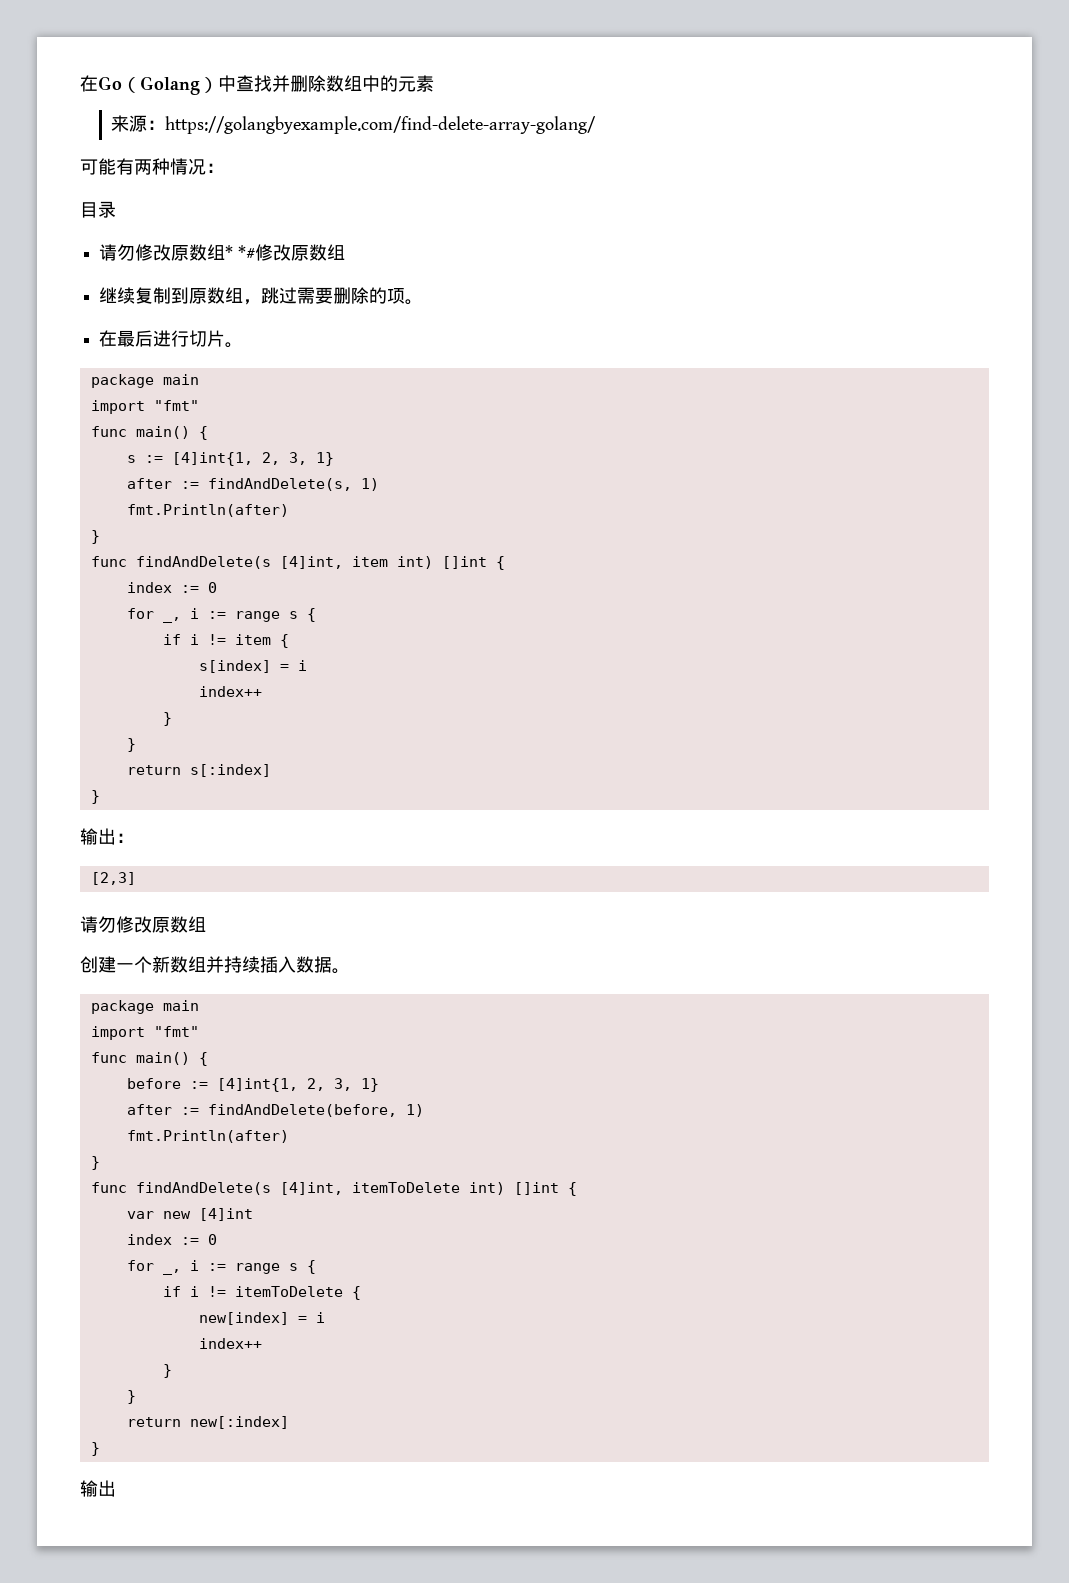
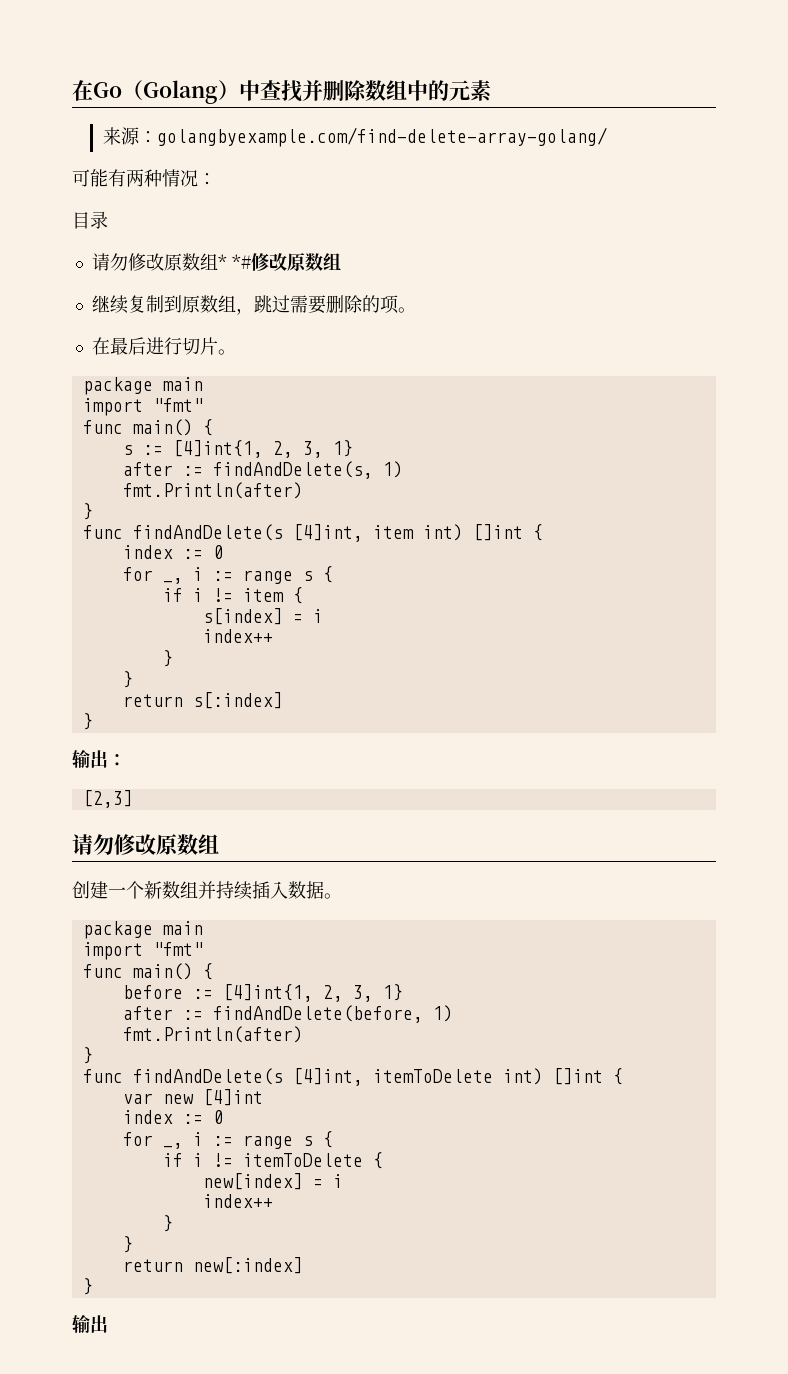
[165,116,597,134] https://golangbyexample.com/find-delete-array-golang/ -> [157,127,608,147] golangbyexample.com/find-delete-array-golang/

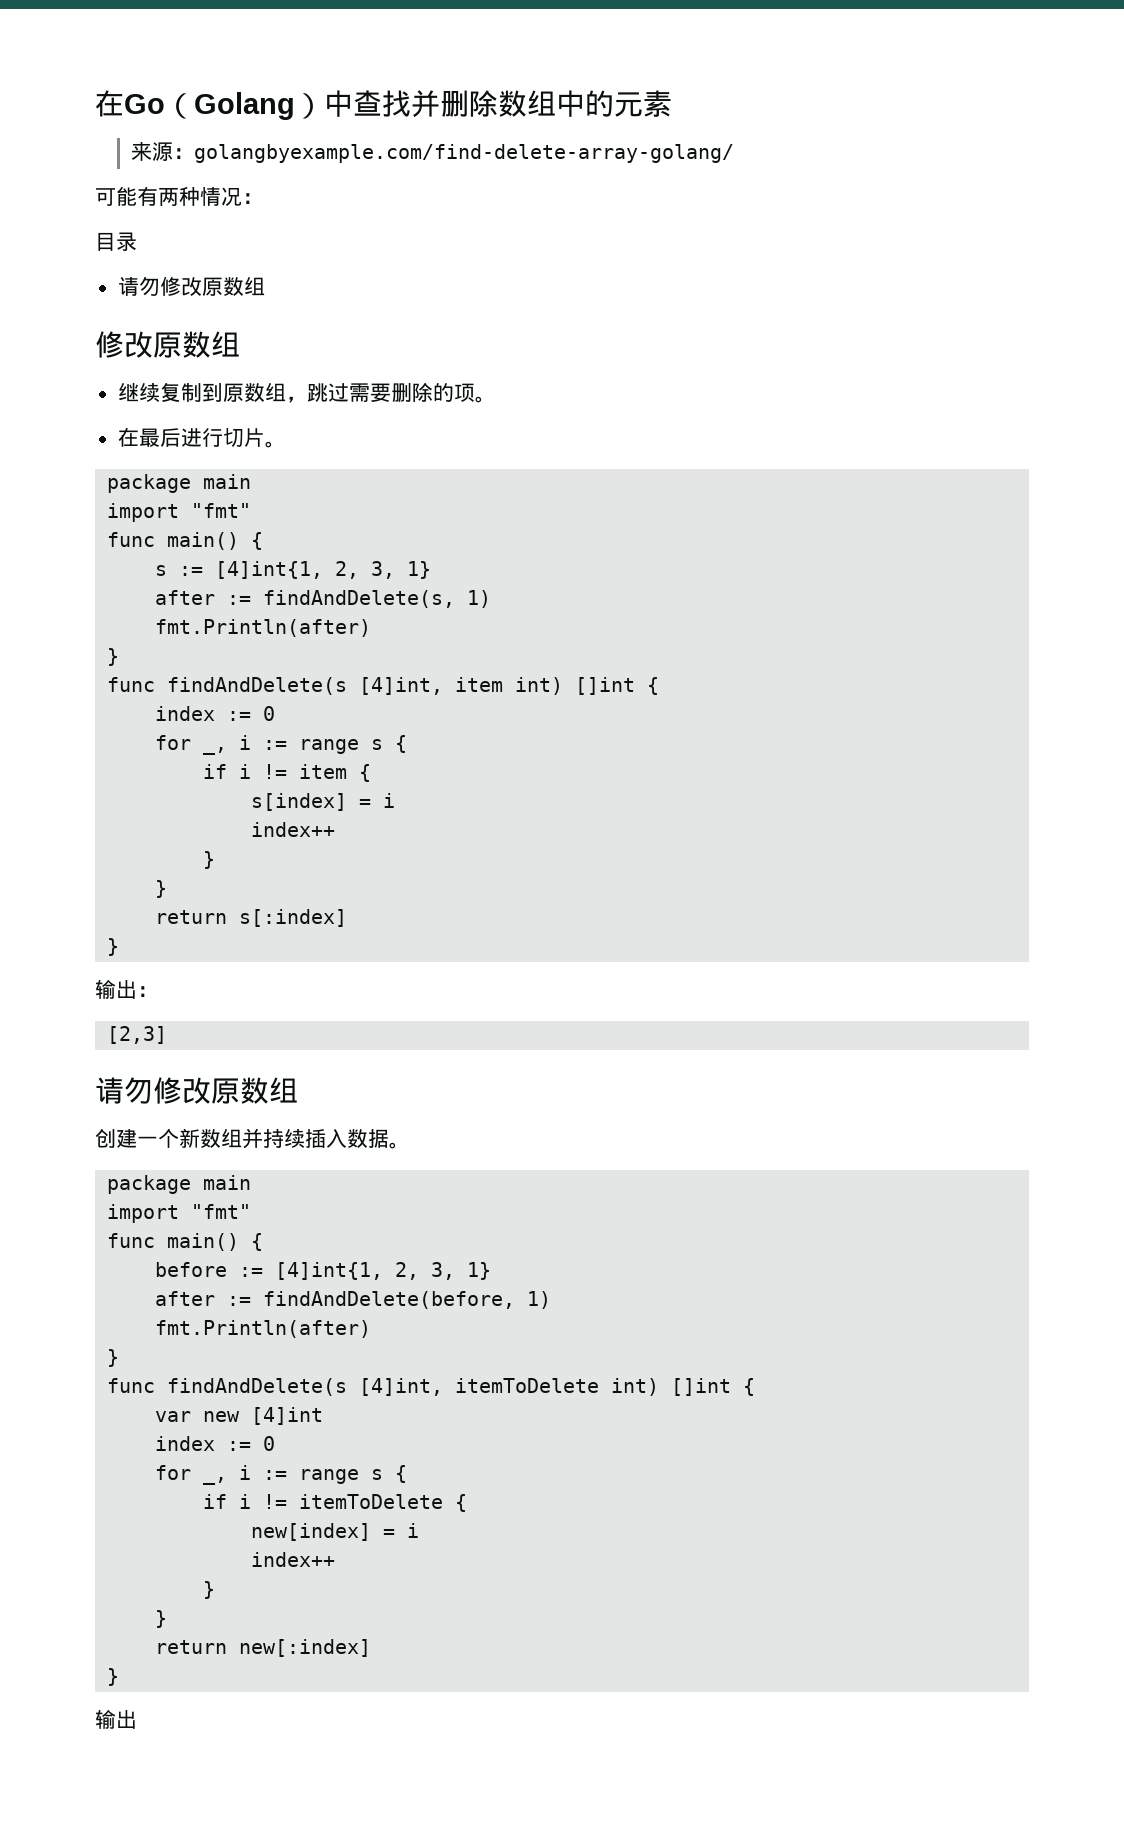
[217,254,251,269] * *# -> (265, 286) //

